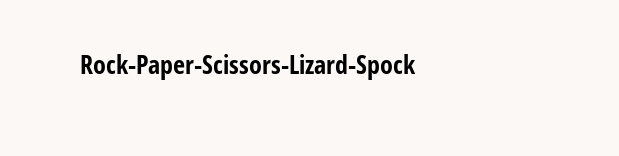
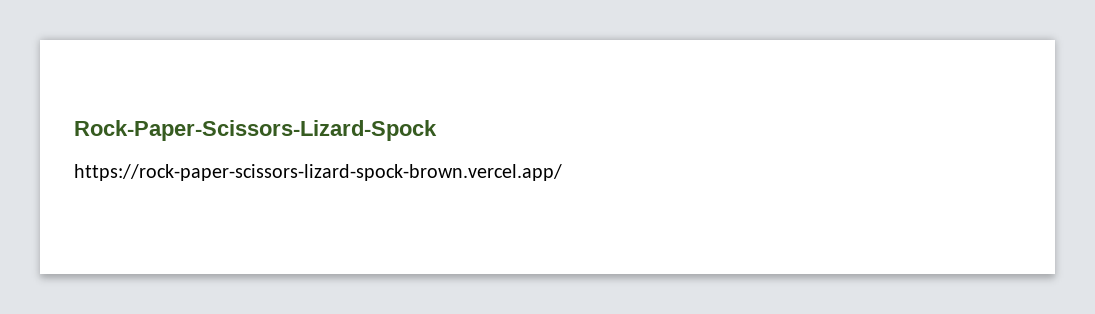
(416, 67) none -> [74,164,562,181] // https://rock-paper-scissors-lizard-spock-brown.vercel.app/

